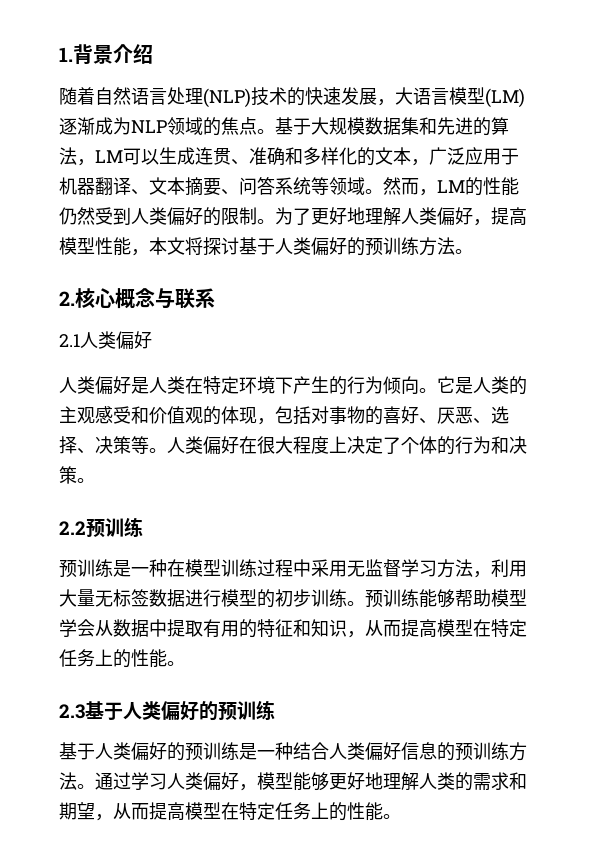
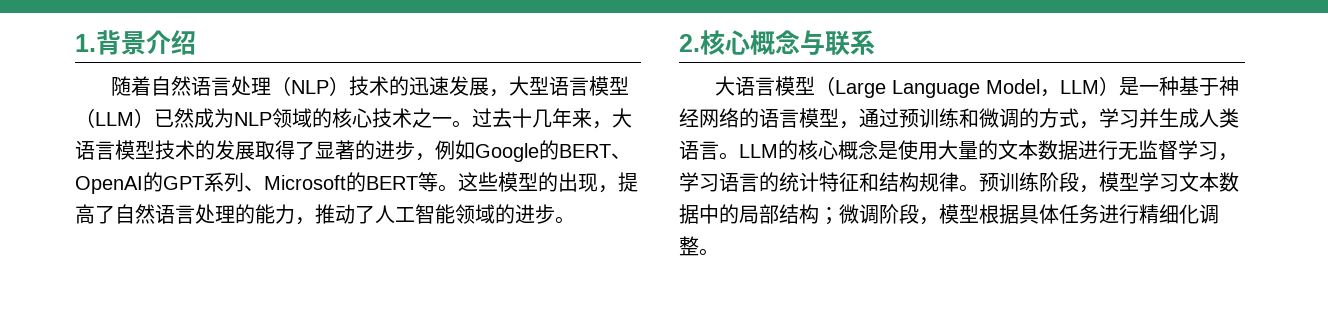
[203,87,525,108] [59,117,509,136] [59,147,519,166] [59,177,519,196] [59,207,527,226] [59,237,455,256] (NLP)技术的快速发展，大语言模型(LM)逐渐成为NLP领域的焦点。基于大规模数据集和先进的算法，LM可以生成连贯、准确和多样化的文本，广泛应用于机器翻译、文本摘要、问答系统等领域。然而，LM的性能仍然受到人类偏好的限制。为了更好地理解人类偏好，提高模型性能，本文将探讨基于人类偏好的预训练方法 -> [270,76,629,97] [75,108,632,129] [75,140,631,162] [75,172,638,194] [75,204,555,225] （NLP）技术的迅速发展，大型语言模型（LLM）已然成为NLP领域的核心技术之一。过去十几年来，大语言模型技术的发展取得了显著的进步，例如Google的BERT、OpenAI的GPT系列、Microsoft的BERT等。这些模型的出现，提高了自然语言处理的能力，推动了人工智能领域的进步
[59,331,152,350] [59,376,527,395] [59,406,509,425] [59,436,527,455] [59,466,95,484] [59,517,143,538] [59,559,527,578] [59,589,527,608] [59,619,527,638] [59,649,185,668] [59,700,275,721] [59,742,527,761] [59,772,527,791] [59,802,383,821] 2.1人类偏好 // 人类偏好是人类在特定环境下产生的行为倾向。它是人类的主观感受和价值观的体现，包括对事物的喜好、厌恶、选择、决策等。人类偏好在很大程度上决定了个体的行为和决策。 // 2.2预训练 // 预训练是一种在模型训练过程中采用无监督学习方法，利用大量无标签数据进行模型的初步训练。预训练能够帮助模型学会从数据中提取有用的特征和知识，从而提高模型在特定任务上的性能。 // 2.3基于人类偏好的预训练 // 基于人类偏好的预训练是一种结合人类偏好信息的预训练方法。通过学习人类偏好，模型能够更好地理解人类的需求和期望，从而提高模型在特定任务上的性能 -> [714,76,1239,98] [679,108,1239,129] [679,140,1238,161] [679,172,1239,193] [679,204,1219,225] [679,236,699,256] 大语言模型（Large Language Model，LLM）是一种基于神经网络的语言模型，通过预训练和微调的方式，学习并生成人类语言。LLM的核心概念是使用大量的文本数据进行无监督学习，学习语言的统计特征和结构规律。预训练阶段，模型学习文本数据中的局部结构；微调阶段，模型根据具体任务进行精细化调整

